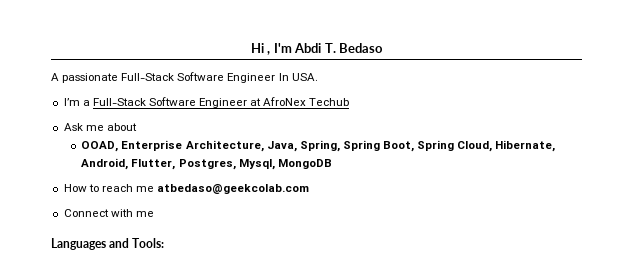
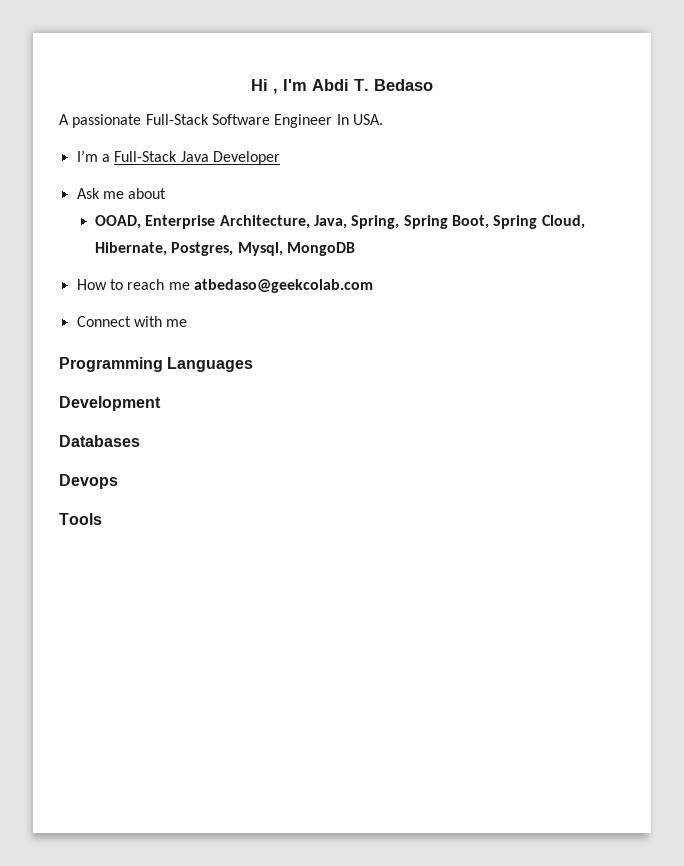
[148,97,350,108] Software Engineer at AfroNex Techub -> [180,151,280,165] Java Developer
[81,158,176,170] Android, Flutter, -> (168, 249) none
(154, 214) none -> [59,357,163,372] Programming
[109,238,165,248] and Tools: -> [59,396,161,411] [59,435,140,447] [59,474,118,489] [59,513,102,525] // Development // Databases // Devops // Tools

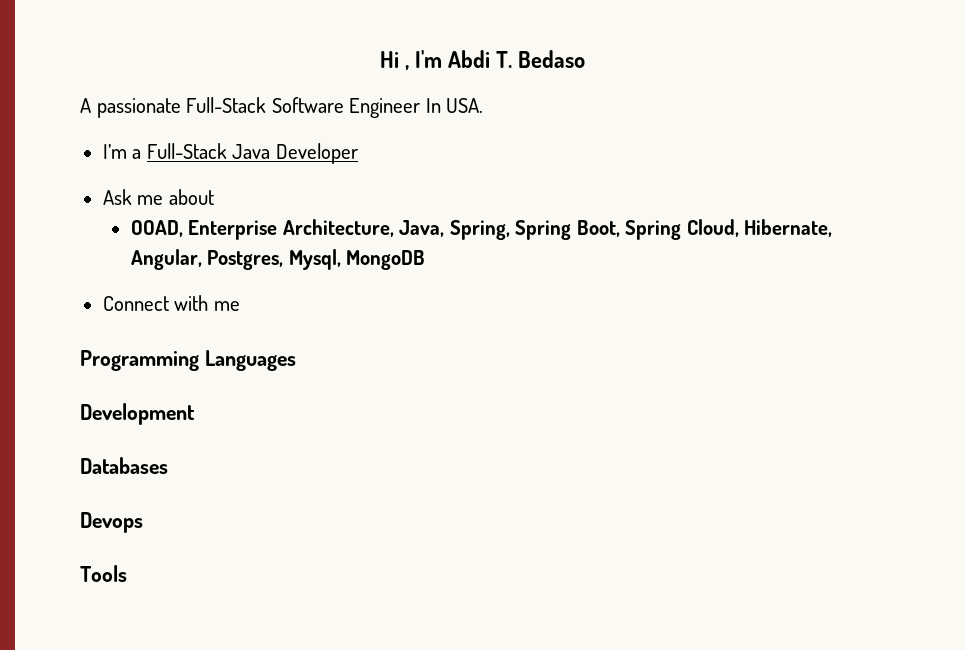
(168, 249) none -> [130,249,202,270] Angular,
[76,279,373,293] // How to reach me atbedaso@geekcolab.com -> (426, 260) none

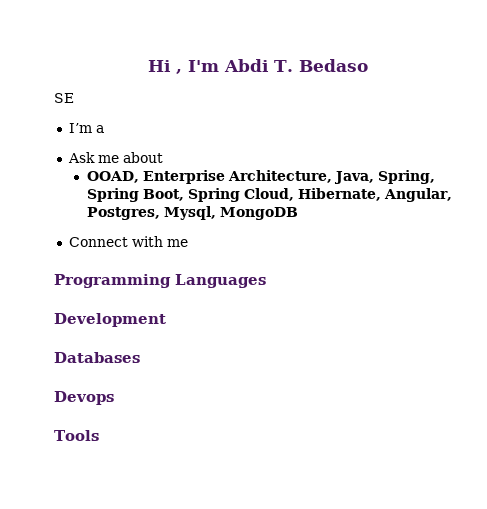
[80,97,484,118] A passionate Full-Stack Software Engineer In USA. -> [54,93,74,103] SE
[146,143,358,164] Full-Stack Java Developer -> (104, 129) none

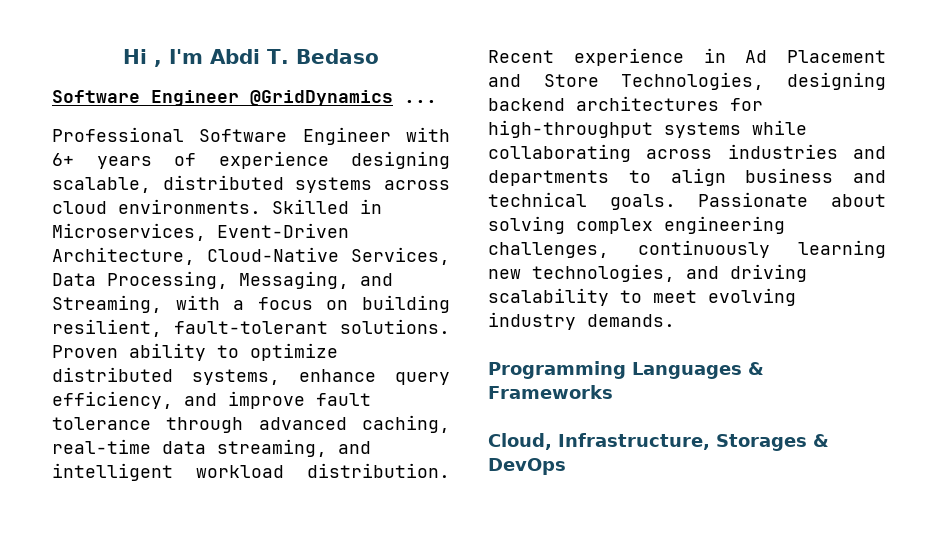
[54,93,74,103] [68,123,104,133] [67,152,163,163] [86,170,435,184] [86,188,452,202] [86,206,298,220] [68,236,188,247] [54,274,266,288] [54,313,166,327] [54,352,140,363] [54,391,114,405] [54,430,99,441] SE // I’m a // Ask me about // OOAD, Enterprise Architecture, Java, Spring, Spring Boot, Spring Cloud, Hibernate, Angular, Postgres, Mysql, MongoDB // Connect with me // Programming Languages // Development // Databases // Devops // Tools -> [52,90,437,106] [52,127,450,145] [52,151,450,169] [52,175,451,193] [52,199,382,214] [52,223,349,241] [52,247,450,265] [52,271,393,289] [52,295,450,313] [52,319,450,337] [52,343,338,361] [52,367,450,385] [52,391,371,409] [52,415,450,433] [52,439,371,457] [52,463,450,481] [488,48,886,66] [488,72,886,90] [488,96,763,111] [488,120,807,138] [488,144,886,162] [488,168,886,186] [488,192,886,210] [488,216,785,234] [488,240,886,258] [488,264,807,282] [488,288,796,306] [488,312,675,330] [488,361,764,379] [488,385,613,399] [488,433,829,451] [488,458,566,475] Software Engineer @GridDynamics ... // Professional Software Engineer with 6+ years of experience designing scalable, distributed systems across cloud environments. Skilled in Microservices, Event-Driven Architecture, Cloud-Native Services, Data Processing, Messaging, and Streaming, with a focus on building resilient, fault-tolerant solutions. Proven ability to optimize distributed systems, enhance query efficiency, and improve fault tolerance through advanced caching, real-time data streaming, and intelligent workload distribution. Recent experience in Ad Placement and Store Technologies, designing backend architectures for high-throughput systems while collaborating across industries and departments to align business and technical goals. Passionate about solving complex engineering challenges, continuously learning new technologies, and driving scalability to meet evolving industry demands. // Programming Languages & Frameworks // Cloud, Infrastructure, Storages & DevOps

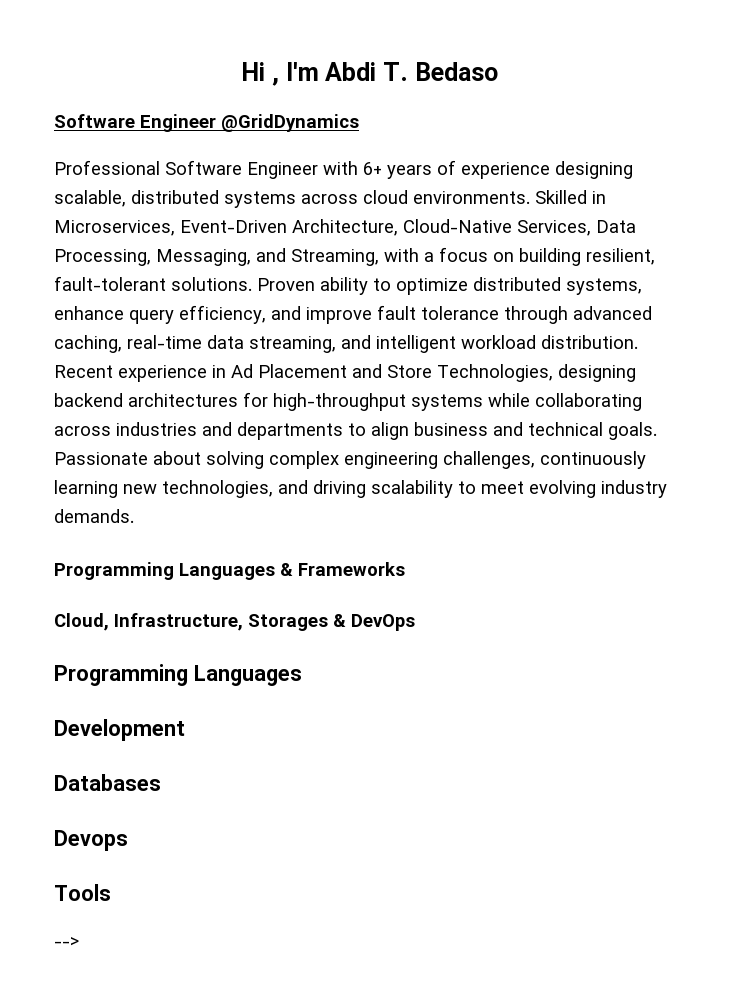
[404,100,437,103] ... -> (359, 123) none
(566, 466) none -> [54,664,302,686] [54,719,185,741] [54,774,161,791] [54,830,128,851] [54,884,111,901] [54,937,79,947] // Programming Languages // Development // Databases // Devops // Tools // -->

